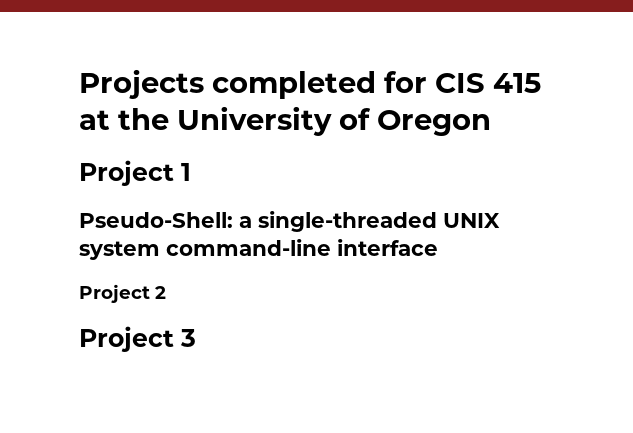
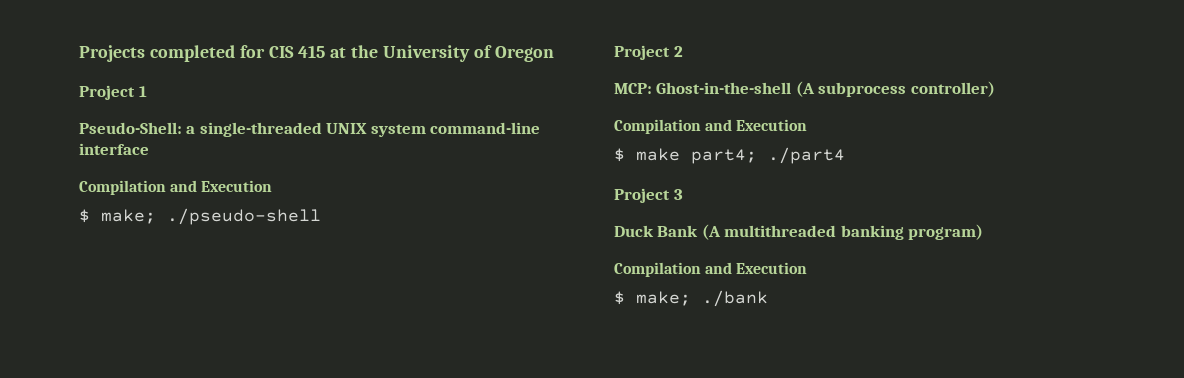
[79,284,166,303] [79,326,196,352] Project 2 // Project 3 -> [79,180,273,195] [79,208,321,225] [614,45,683,60] [614,81,995,97] [614,119,808,134] [614,147,845,164] [614,188,683,203] [614,224,984,240] [614,262,808,277] [614,290,768,307] Compilation and Execution // $ make; ./pseudo-shell // Project 2 // MCP: Ghost-in-the-shell (A subprocess controller) // Compilation and Execution // $ make part4; ./part4 // Project 3 // Duck Bank (A multithreaded banking program) // Compilation and Execution // $ make; ./bank

